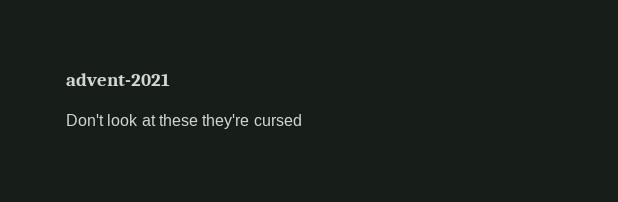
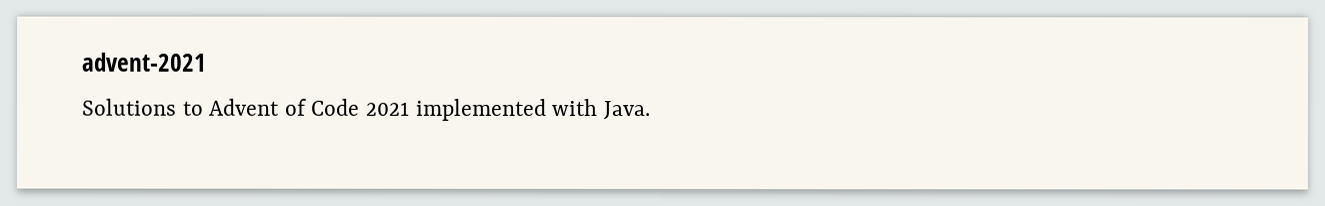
[66,114,302,129] Don't look at these they're cursed -> [81,98,651,121] Solutions to Advent of Code 2021 implemented with Java.

